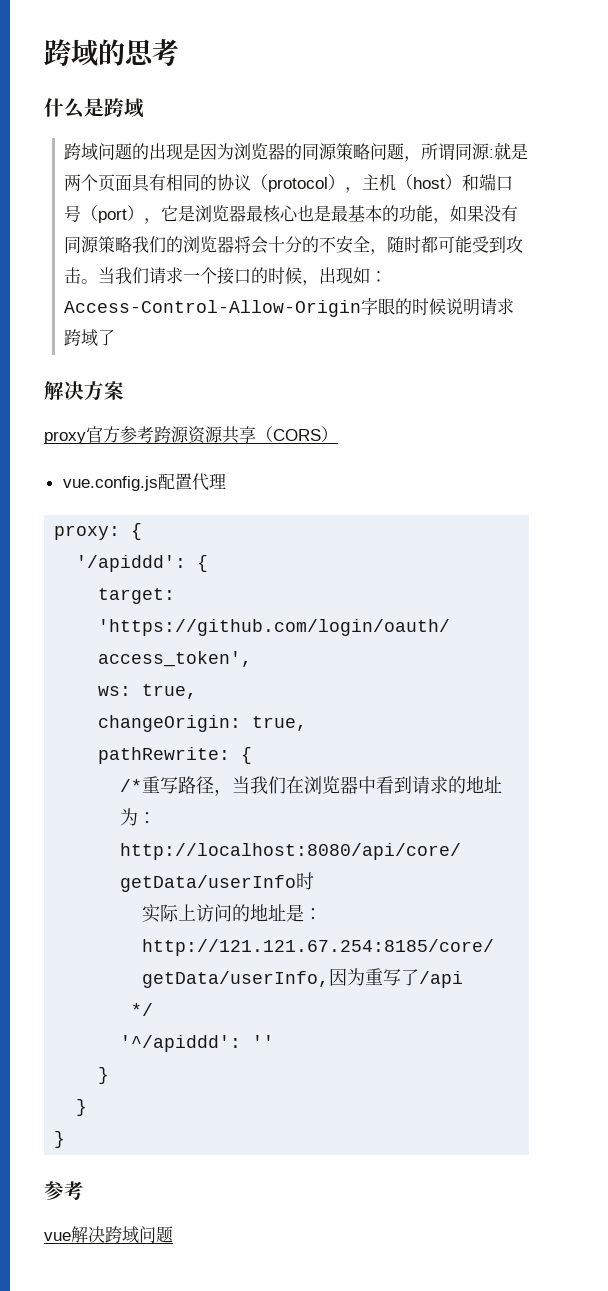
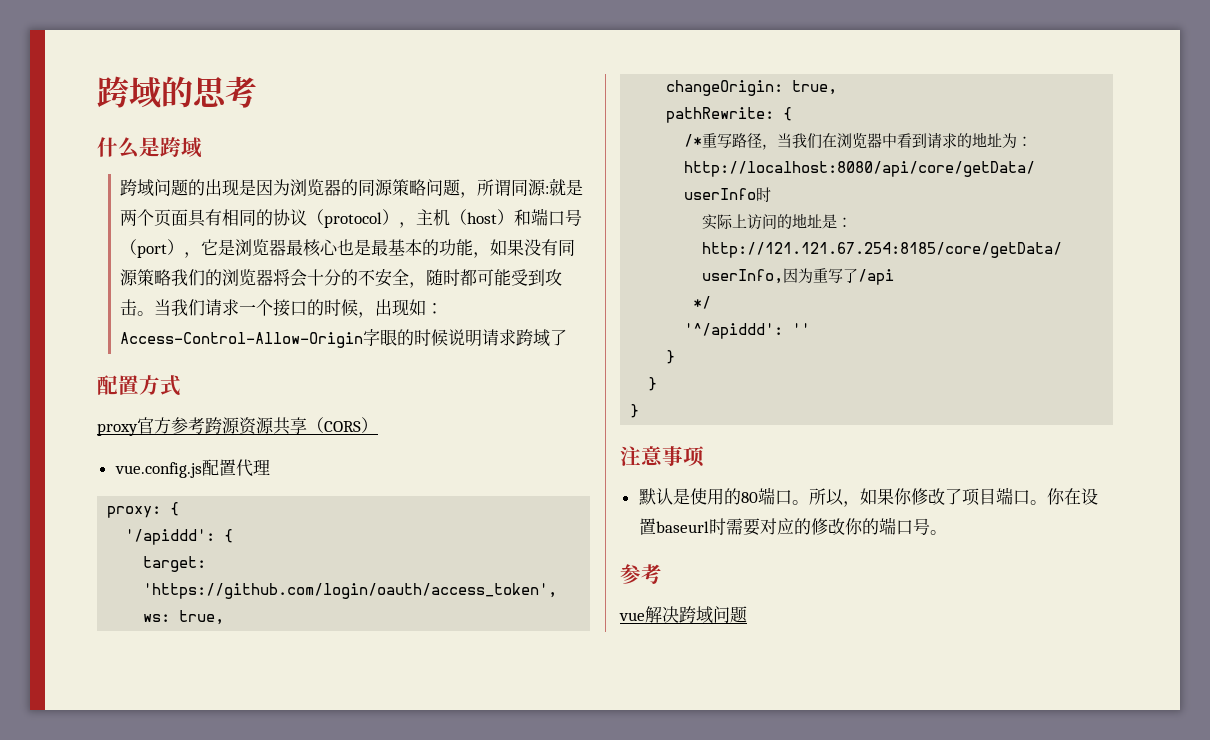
[44,381,124,401] 解决方案 -> [97,375,181,396] 配置方式
(66, 1139) none -> [620,446,705,467] [638,487,1098,507] [638,517,947,536] // 注意事项 // 默认是使用的80端口。所以，如果你修改了项目端口。你在设置baseurl时需要对应的修改你的端口号。

